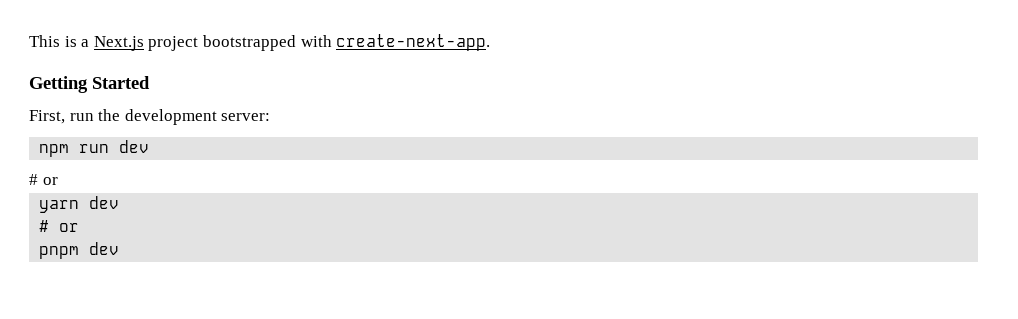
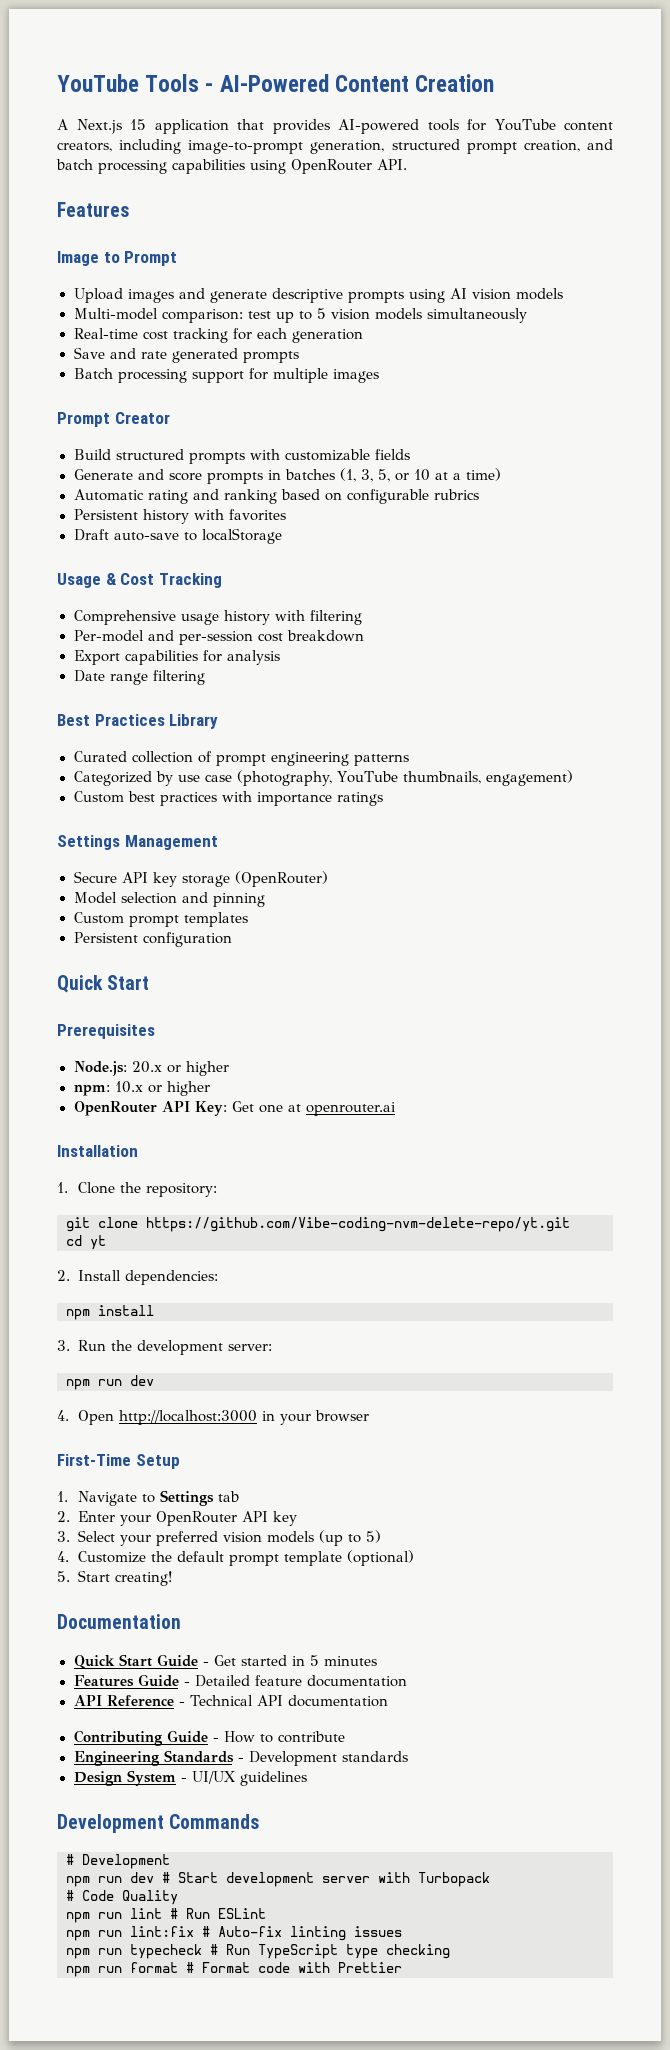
[29,34,491,51] [29,76,150,93] [29,110,94,124] This is a Next.js project bootstrapped with create-next-app. // Getting Started // First, run -> [57,74,495,92] [57,119,613,134] [57,139,613,154] [56,159,407,174] [57,202,129,217] [57,251,178,266] [73,288,563,303] [73,308,527,323] [73,328,363,343] [73,347,299,363] [73,368,379,383] [57,412,170,427] [73,449,410,464] [73,468,501,484] [73,489,479,504] [73,509,286,524] [73,528,282,544] [57,573,222,588] [73,610,362,625] [73,630,364,645] [73,650,280,665] [73,670,205,685] [57,714,219,729] [73,751,409,766] [73,770,574,786] [73,791,383,806] [57,835,218,850] [73,871,328,887] [73,892,265,907] [73,912,248,927] [73,932,232,947] [57,975,150,993] [57,1024,155,1039] [73,1061,229,1076] [73,1081,210,1096] [73,1101,397,1116] [57,1145,138,1157] [57,1182,218,1197] [66,1217,570,1232] [66,1235,106,1250] [57,1270,219,1285] [66,1305,154,1320] [57,1340,107,1351] YouTube Tools - AI-Powered Content Creation // A Next.js 15 application that provides AI-powered tools for YouTube content creators, including image-to-prompt generation, structured prompt creation, and batch processing capabilities using OpenRouter API. // Features // Image to Prompt // Upload images and generate descriptive prompts using AI vision models // Multi-model comparison: test up to 5 vision models simultaneously // Real-time cost tracking for each generation // Save and rate generated prompts // Batch processing support for multiple images // Prompt Creator // Build structured prompts with customizable fields // Generate and score prompts in batches (1, 3, 5, or 10 at a time) // Automatic rating and ranking based on configurable rubrics // Persistent history with favorites // Draft auto-save to localStorage // Usage & Cost Tracking // Comprehensive usage history with filtering // Per-model and per-session cost breakdown // Export capabilities for analysis // Date range filtering // Best Practices Library // Curated collection of prompt engineering patterns // Categorized by use case (photography, YouTube thumbnails, engagement) // Custom best practices with importance ratings // Settings Management // Secure API key storage (OpenRouter) // Model selection and pinning // Custom prompt templates // Persistent configuration // Quick Start // Prerequisites // Node.js: 20.x or higher // npm: 10.x or higher // OpenRouter API Key: Get one at openrouter.ai // Installation // 1. Clone the repository: // git clone https://github.com/Vibe-coding-nvm-delete-repo/yt.git // cd yt // 2. Install dependencies: // npm install // 3. Run
[29,174,58,185] [39,196,120,213] [39,220,80,232] [39,242,120,259] # or // yarn dev // # or // pnpm dev -> [57,1410,370,1425] [57,1454,180,1469] [57,1490,240,1506] [57,1511,298,1526] [57,1530,382,1546] [57,1550,415,1566] [57,1570,173,1586] [57,1614,181,1629] [73,1654,377,1669] [73,1674,407,1687] [73,1695,389,1707] [73,1730,345,1746] [73,1750,408,1766] [73,1770,307,1786] [57,1814,260,1833] [66,1854,170,1869] [66,1872,490,1887] [66,1890,178,1905] [66,1908,266,1923] [66,1926,402,1941] [66,1944,450,1959] [66,1962,402,1977] 4. Open http://localhost:3000 in your browser // First-Time Setup // 1. Navigate to Settings tab // 2. Enter your OpenRouter API key // 3. Select your preferred vision models (up to 5) // 4. Customize the default prompt template (optional) // 5. Start creating! // Documentation // Quick Start Guide - Get started in 5 minutes // Features Guide - Detailed feature documentation // API Reference - Technical API documentation // Contributing Guide - How to contribute // Engineering Standards - Development standards // Design System - UI/UX guidelines // Development Commands // # Development // npm run dev # Start development server with Turbopack // # Code Quality // npm run lint # Run ESLint // npm run lint:fix # Auto-fix linting issues // npm run typecheck # Run TypeScript type checking // npm run format # Format code with Prettier

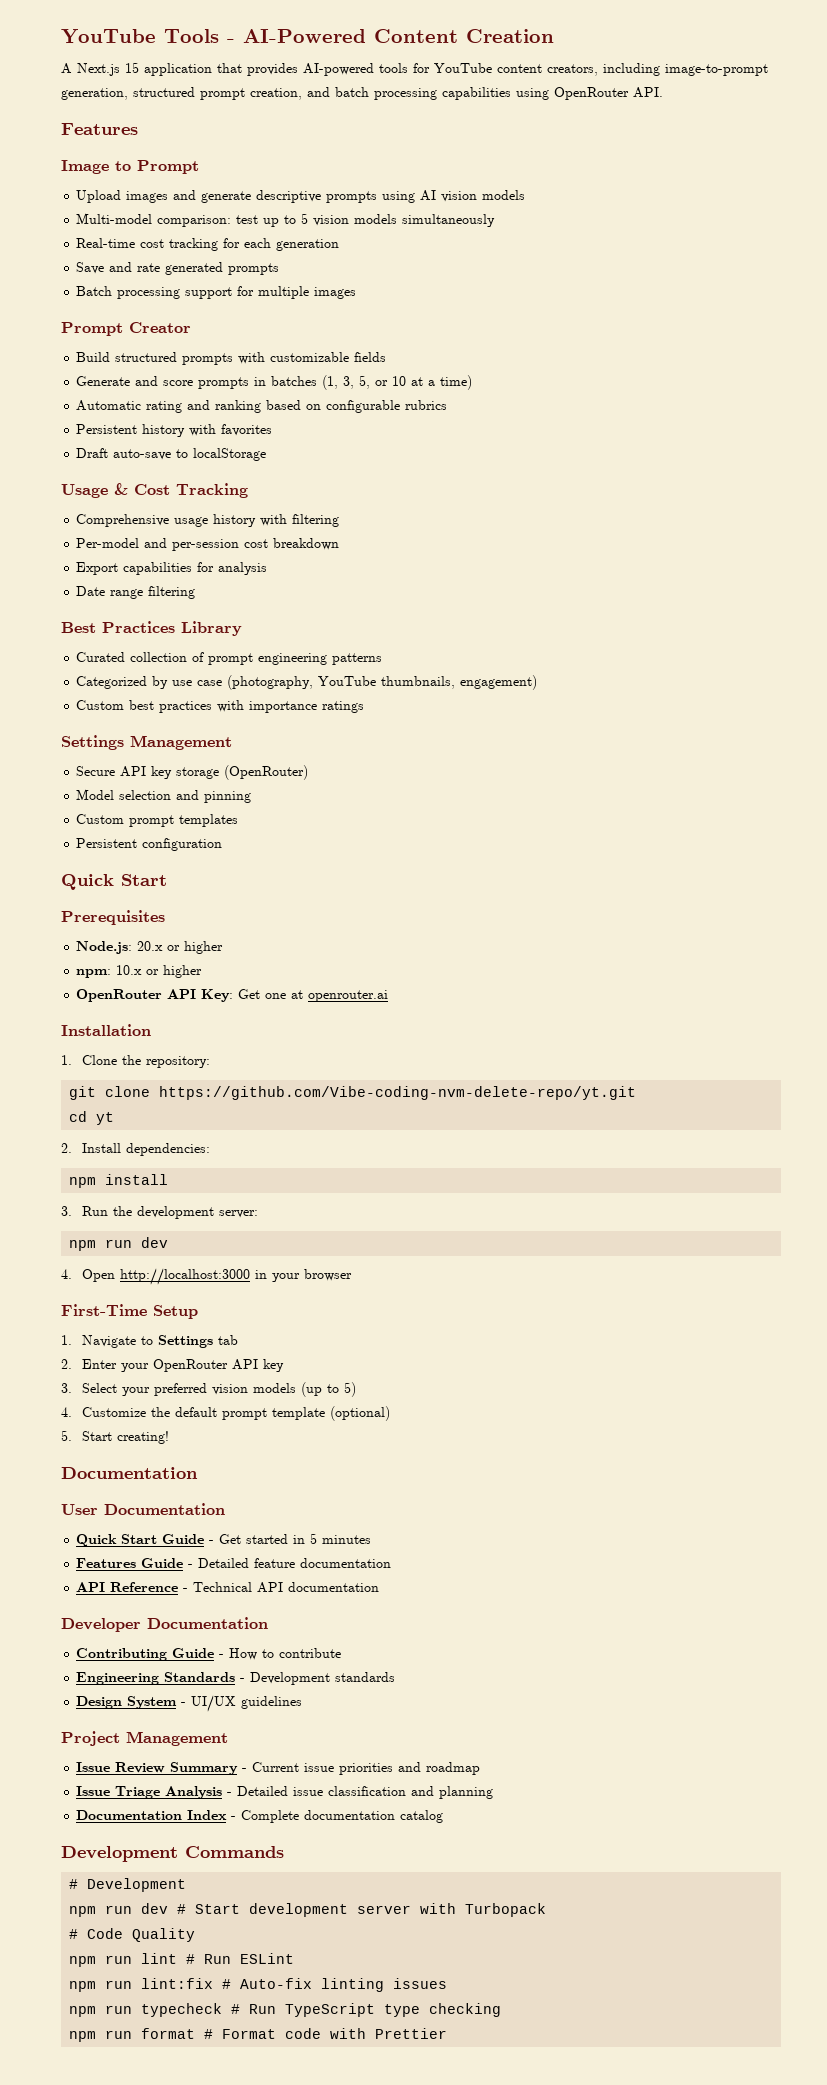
(181, 1621) none -> [61,1503,225,1515] // User Documentation
(389, 1701) none -> [61,1617,268,1632] // Developer Documentation
(307, 1778) none -> [61,1731,228,1746] [76,1762,481,1775] [76,1786,494,1799] [76,1810,444,1823] // Project Management // Issue Review Summary - Current issue priorities and roadmap // Issue Triage Analysis - Detailed issue classification and planning // Documentation Index - Complete documentation catalog

